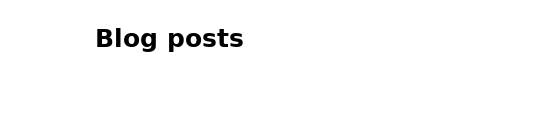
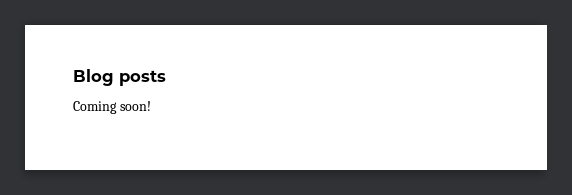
(244, 40) none -> [73,101,151,114] // Coming soon!

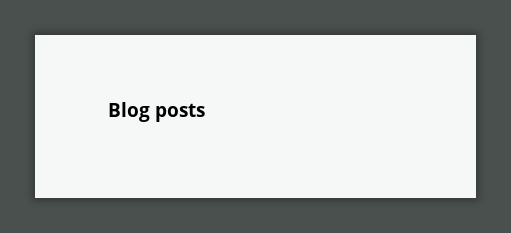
[73,101,151,114] // Coming soon! -> (206, 112) none

